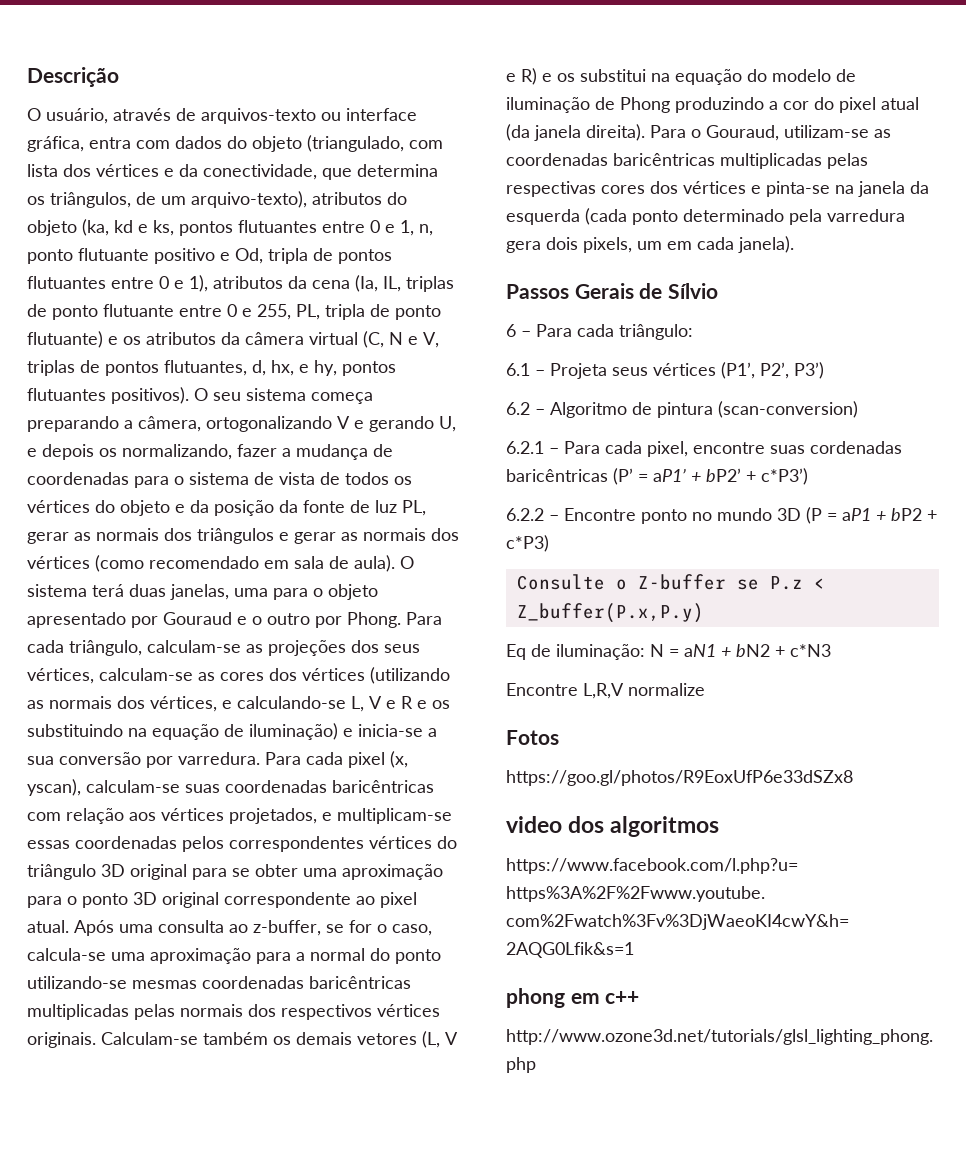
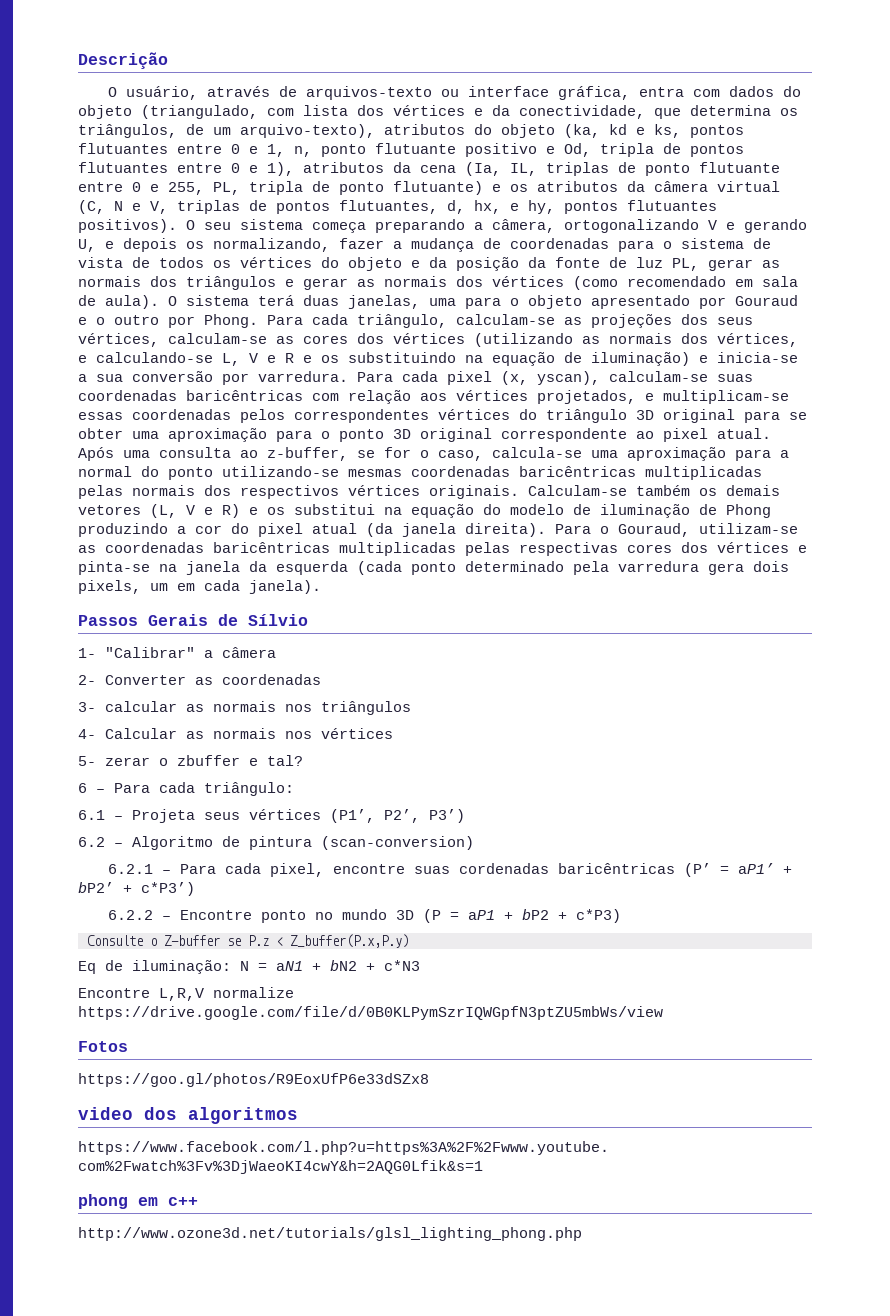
(719, 291) none -> [78,647,276,658] [78,674,321,685] [78,701,411,715] [78,728,393,739] [78,755,303,766] // 1- "Calibrar" a câmera // 2- Converter as coordenadas // 3- calcular as normais nos triângulos // 4- Calcular as normais nos vértices // 5- zerar o zbuffer e tal?
(705, 689) none -> [78,1006,663,1020] https://drive.google.com/file/d/0B0KLPymSzrIQWGpfN3ptZU5mbWs/view

